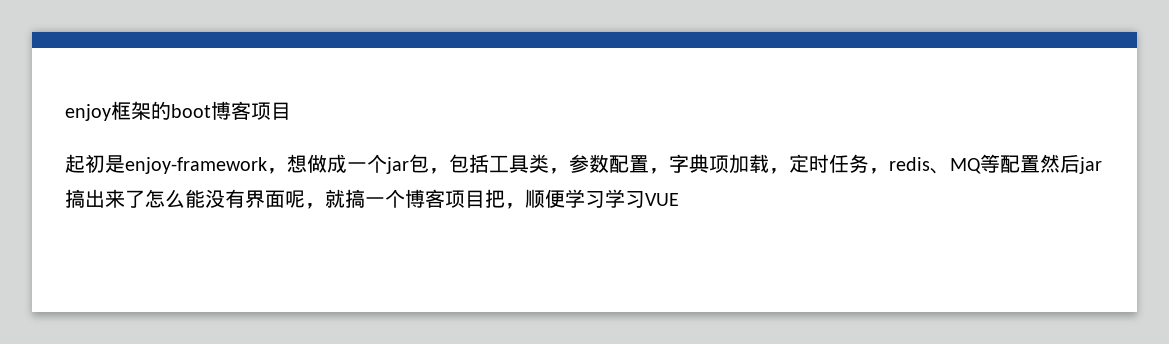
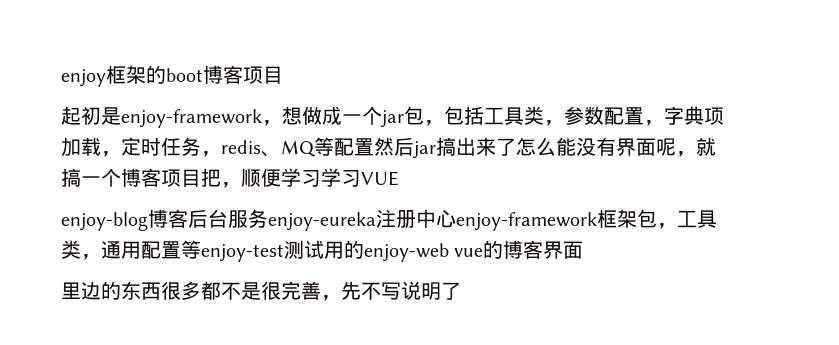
(679, 199) none -> [61,209,717,231] [61,240,584,262] [61,281,461,301] // enjoy-blog博客后台服务enjoy-eureka注册中心enjoy-framework框架包，工具类，通用配置等enjoy-test测试用的enjoy-web vue的博客界面 // 里边的东西很多都不是很完善，先不写说明了

